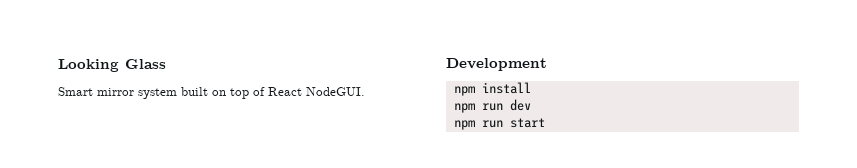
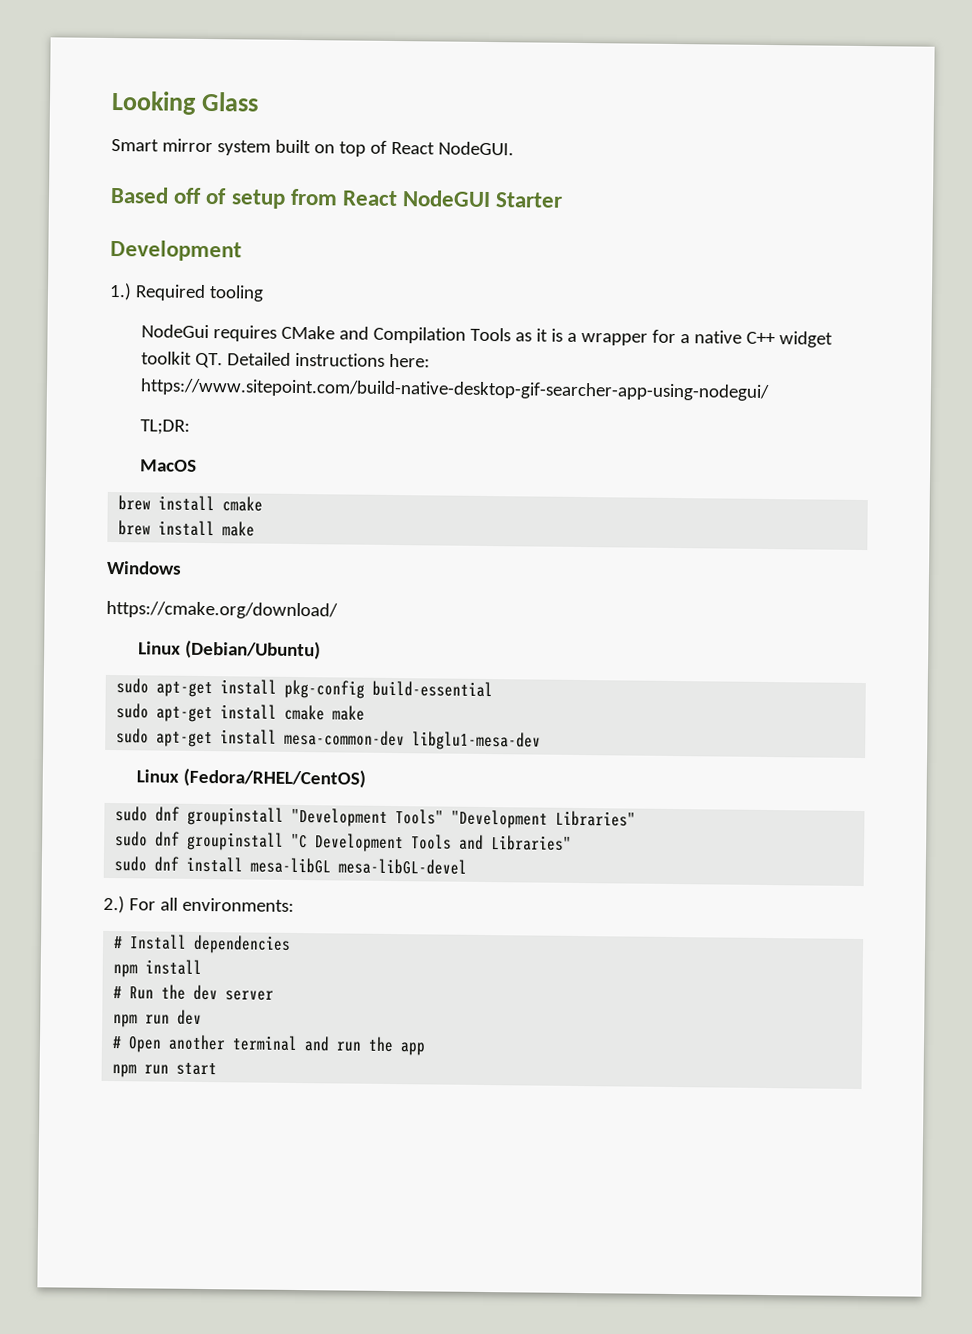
[446,58,547,71] [453,82,531,96] [453,99,531,113] Development // npm install // npm run dev -> [110,186,564,209] [110,239,242,262] [109,282,264,302] [141,324,834,348] [141,351,431,369] [140,378,771,402] [140,419,191,435] [140,459,198,472] [118,495,264,512] [118,520,256,537] [106,560,182,575] [106,600,338,620] [138,639,322,660] [116,678,494,699] [116,703,366,723] [116,728,542,751] [136,767,367,788] [115,806,637,829] [115,831,573,853] [114,856,468,875] [103,895,294,914] [113,934,292,954] [113,959,203,978] [113,984,275,1001] [113,1009,203,1028] [112,1034,427,1056] Based off of setup from React NodeGUI Starter // Development // 1.) Required tooling // NodeGui requires CMake and Compilation Tools as it is a wrapper for a native C++ widget toolkit QT. Detailed instructions here: https://www.sitepoint.com/build-native-desktop-gif-searcher-app-using-nodegui/ // TL;DR: // MacOS // brew install cmake // brew install make // Windows // https://cmake.org/download/ // Linux (Debian/Ubuntu) // sudo apt-get install pkg-config build-essential // sudo apt-get install cmake make // sudo apt-get install mesa-common-dev libglu1-mesa-dev // Linux (Fedora/RHEL/CentOS) // sudo dnf groupinstall "Development Tools" "Development Libraries" // sudo dnf groupinstall "C Development Tools and Libraries" // sudo dnf install mesa-libGL mesa-libGL-devel // 2.) For all environments: // # Install dependencies // npm install // # Run the dev server // npm run dev // # Open another terminal and run the app

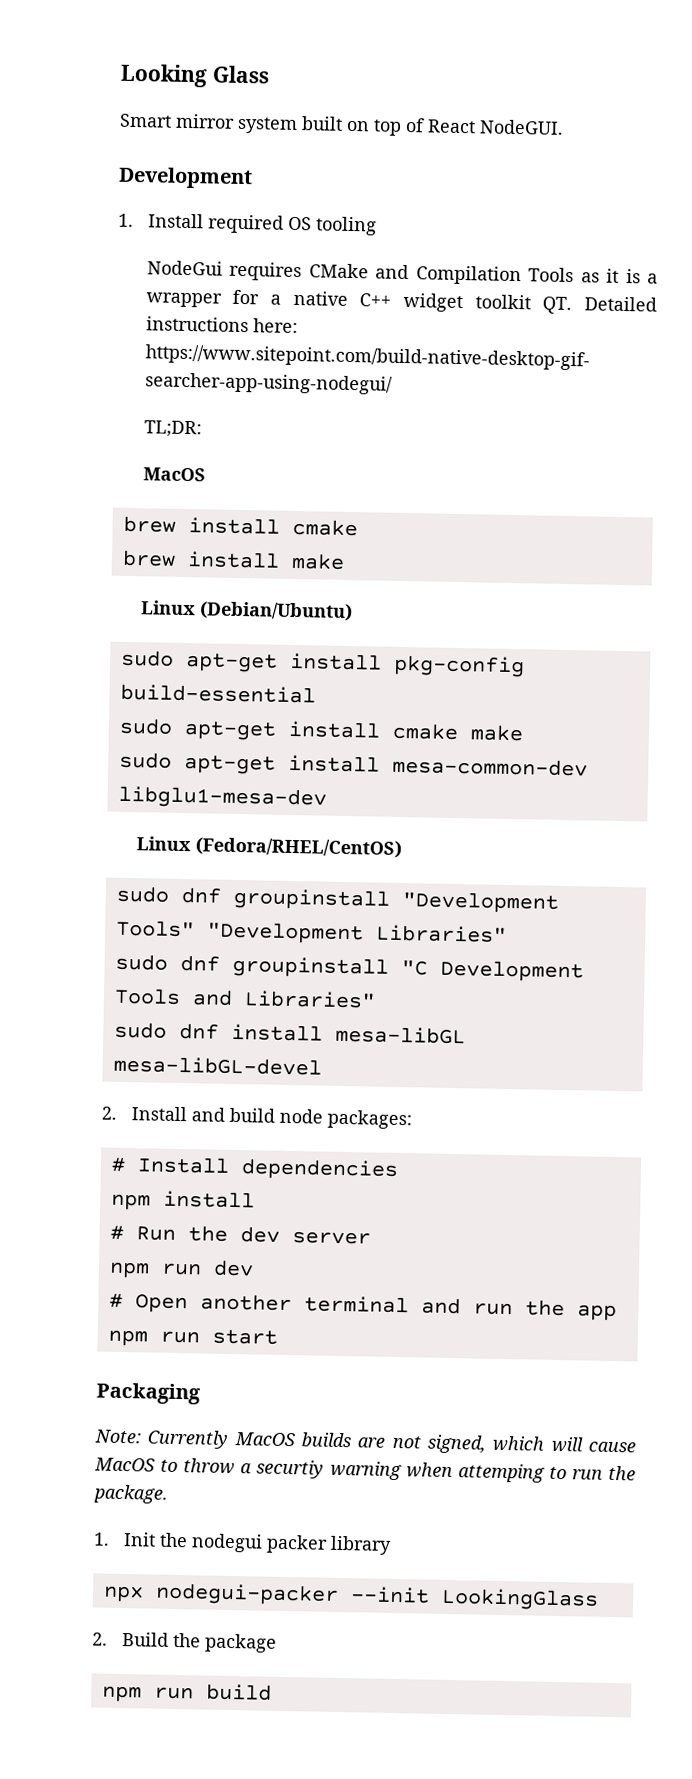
[110,186,564,209] [110,239,242,262] [109,282,206,301] Based off of setup from React NodeGUI Starter // Development // 1.) Required -> [118,166,253,190] [118,213,312,234] Development // 1. Install required OS
[106,560,182,575] [106,600,338,620] // Windows // https://cmake.org/download/ -> (345, 561) none
[103,895,294,914] 2.) For all environments: -> [101,1106,412,1130] 2. Install and build node packages:
(218, 1069) none -> [96,1382,201,1405] [94,1429,636,1454] [94,1457,637,1483] [93,1484,169,1504] [93,1532,392,1555] [102,1582,599,1611] [92,1632,277,1653] [101,1683,272,1703] // Packaging // Note: Currently MacOS builds are not signed, which will cause MacOS to throw a securtiy warning when attemping to run the package. // 1. Init the nodegui packer library // npx nodegui-packer --init LookingGlass // 2. Build the package // npm run build

